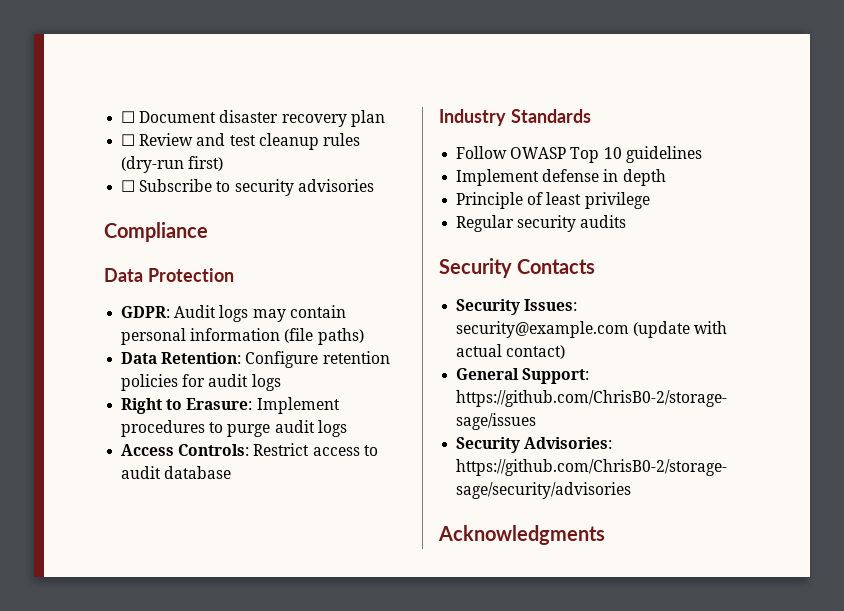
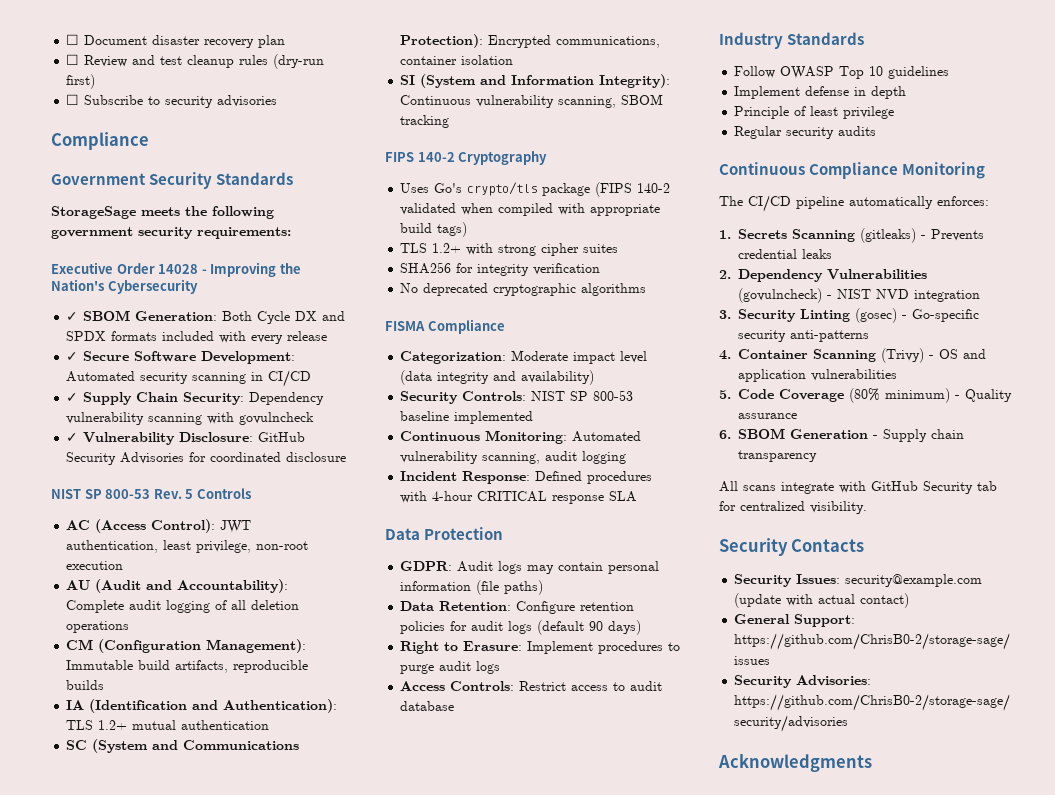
(208, 232) none -> [51,172,294,189] [51,206,274,219] [51,227,291,239] [51,262,301,277] [51,279,198,294] [66,310,346,324] [66,331,328,344] [66,351,296,364] [66,370,312,387] [66,392,325,405] [66,412,315,425] [66,432,306,445] [66,452,347,465] [51,488,251,499] [66,519,252,533] [66,540,309,553] [66,561,124,570] [66,579,289,593] [66,600,300,613] [66,621,130,633] [66,639,307,653] [66,660,309,673] [66,680,105,690] [66,699,338,713] [66,720,270,730] [66,739,300,753] [400,34,661,48] [400,55,514,65] [400,74,671,88] [400,94,664,108] [400,115,450,128] [385,151,548,165] [400,182,671,197] [400,203,661,216] [400,222,468,237] [400,243,619,256] [400,262,601,276] [400,283,647,296] [385,319,505,334] [400,350,648,364] [400,370,595,385] [400,390,634,404] [400,411,534,424] [400,430,642,444] [400,451,627,464] [400,471,653,484] [400,491,638,504] // Government Security Standards // StorageSage meets the following government security requirements: // Executive Order 14028 - Improving the Nation's Cybersecurity // ✓ SBOM Generation: Both Cycle DX and SPDX formats included with every release // ✓ Secure Software Development: Automated security scanning in CI/CD // ✓ Supply Chain Security: Dependency vulnerability scanning with govulncheck // ✓ Vulnerability Disclosure: GitHub Security Advisories for coordinated disclosure // NIST SP 800-53 Rev. 5 Controls // AC (Access Control): JWT authentication, least privilege, non-root execution // AU (Audit and Accountability): Complete audit logging of all deletion operations // CM (Configuration Management): Immutable build artifacts, reproducible builds // IA (Identification and Authentication): TLS 1.2+ mutual authentication // SC (System and Communications Protection): Encrypted communications, container isolation // SI (System and Information Integrity): Continuous vulnerability scanning, SBOM tracking // FIPS 140-2 Cryptography // Uses Go's crypto/tls package (FIPS 140-2 validated when compiled with appropriate build tags) // TLS 1.2+ with strong cipher suites // SHA256 for integrity verification // No deprecated cryptographic algorithms // FISMA Compliance // Categorization: Moderate impact level (data integrity and availability) // Security Controls: NIST SP 800-53 baseline implemented // Continuous Monitoring: Automated vulnerability scanning, audit logging // Incident Response: Defined procedures with 4-hour CRITICAL response SLA
(281, 382) none -> [537,620,642,635] (default 90 days)
(627, 221) none -> [719,162,986,179] [719,195,989,212] [719,228,984,243] [738,249,832,259] [719,269,927,282] [738,288,980,303] [719,308,979,323] [738,330,869,342] [719,348,986,363] [738,369,897,382] [719,388,1012,403] [738,413,797,419] [719,428,964,442] [738,450,817,462] [719,481,997,494] [719,501,867,514] // Continuous Compliance Monitoring // The CI/CD pipeline automatically enforces: // 1. Secrets Scanning (gitleaks) - Prevents credential leaks // 2. Dependency Vulnerabilities (govulncheck) - NIST NVD integration // 3. Security Linting (gosec) - Go-specific security anti-patterns // 4. Container Scanning (Trivy) - OS and application vulnerabilities // 5. Code Coverage (80% minimum) - Quality assurance // 6. SBOM Generation - Supply chain transparency // All scans integrate with GitHub Security tab for centralized visibility.

